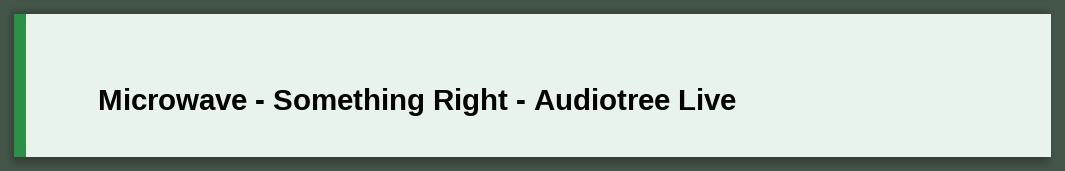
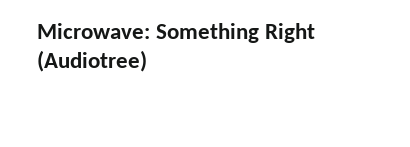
[98,88,736,116] Microwave - Something Right - Audiotree Live -> [37,23,316,43] [37,50,147,72] Microwave: Something Right (Audiotree)

